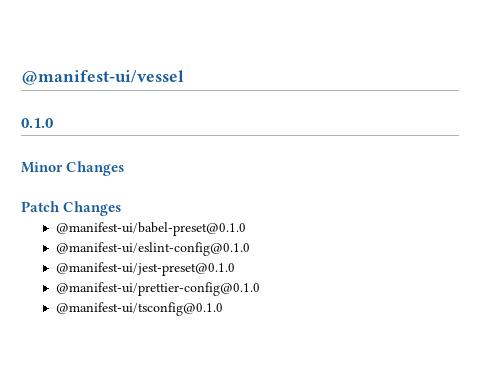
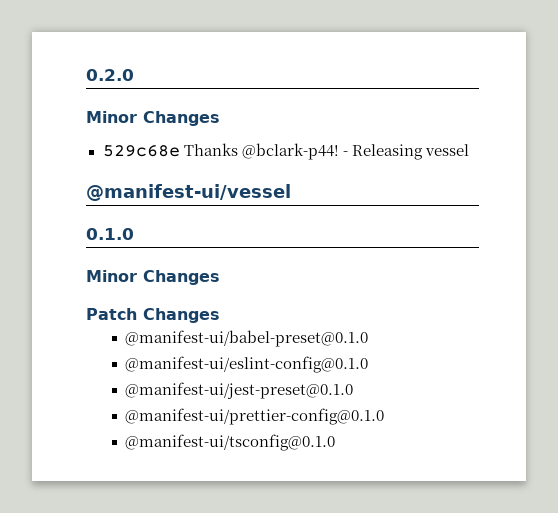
(21, 77) none -> [86,69,134,81] [86,111,220,126] [102,143,469,160] 0.2.0 // Minor Changes // 529c68e Thanks @bclark-p44! - Releasing vessel //

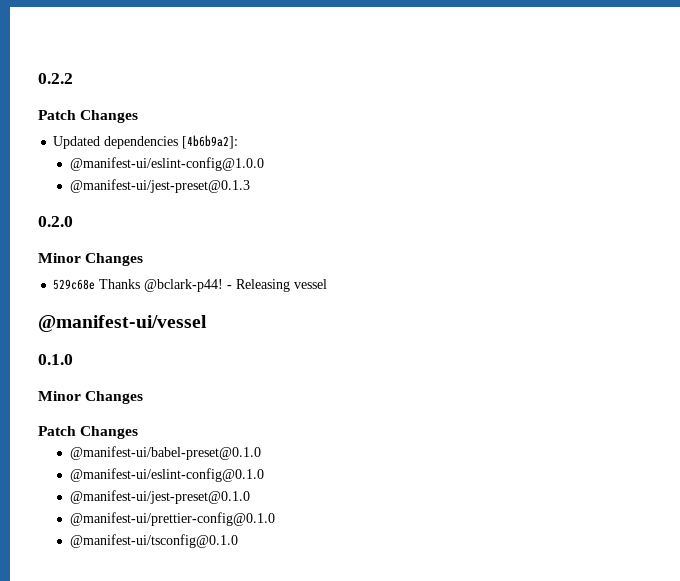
(86, 75) none -> [38,73,73,84] [38,110,139,123] [53,135,239,149] [69,157,264,171] [69,179,250,193] 0.2.2 // Patch Changes // Updated dependencies [4b6b9a2]: // @manifest-ui/eslint-config@1.0.0 // @manifest-ui/jest-preset@0.1.3 //

